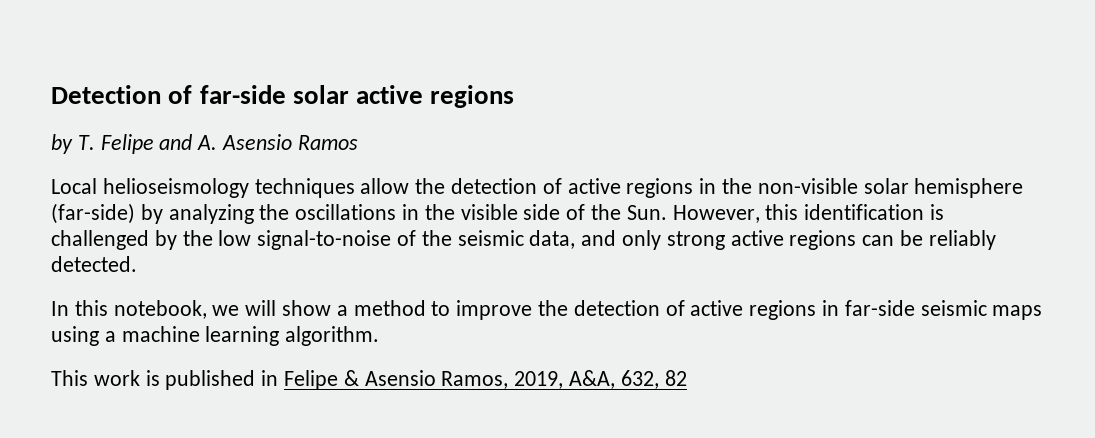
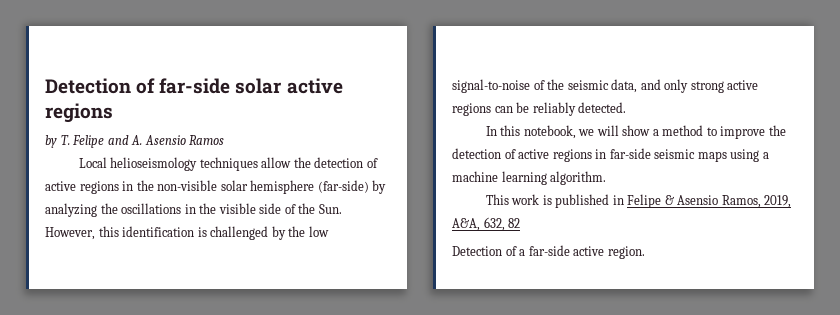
(687, 378) none -> [452,245,645,259] // Detection of a far-side active region.

